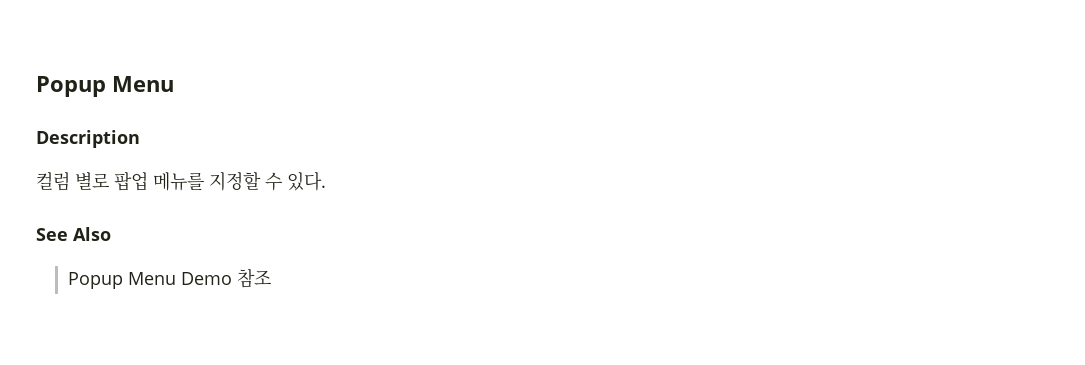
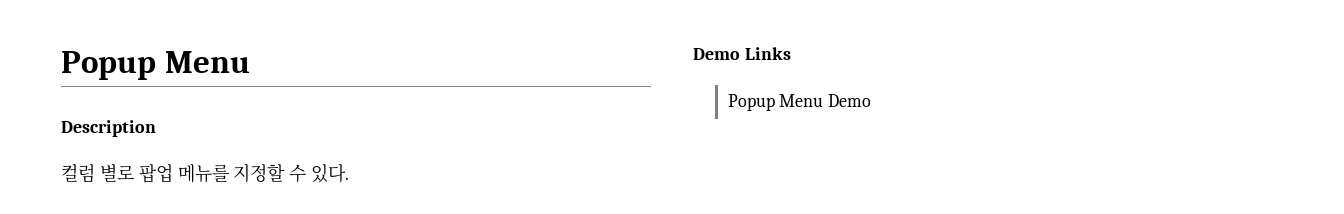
[36,227,111,241] See Also -> [693,47,791,60] Demo Links
[237,268,272,288] 참조 -> (872, 100) none

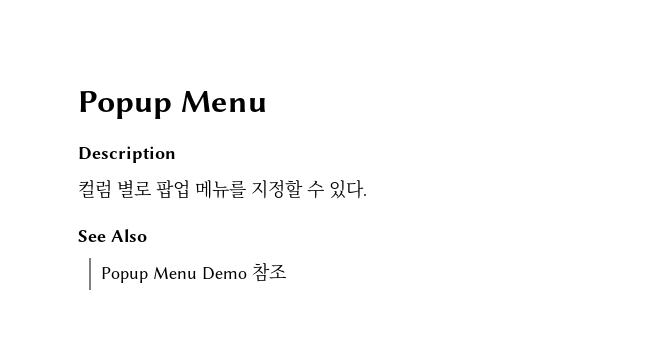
[693,47,791,60] Demo Links -> [78,229,147,242] See Also
(872, 100) none -> [252,262,287,282] 참조

